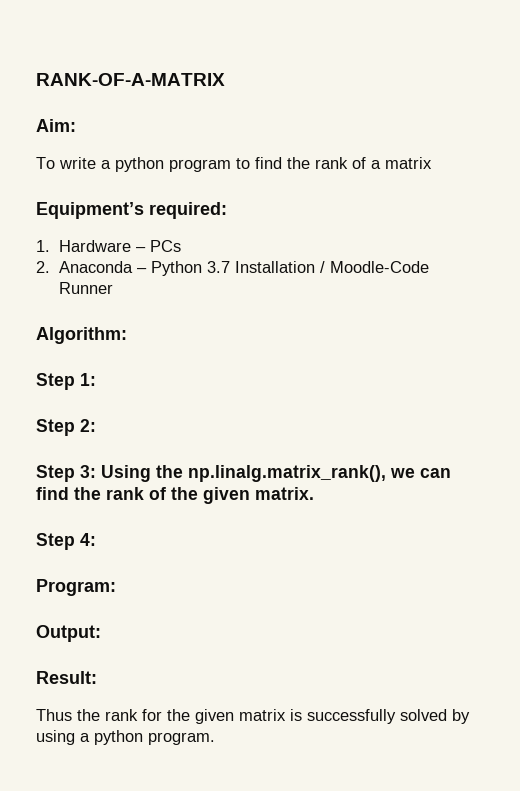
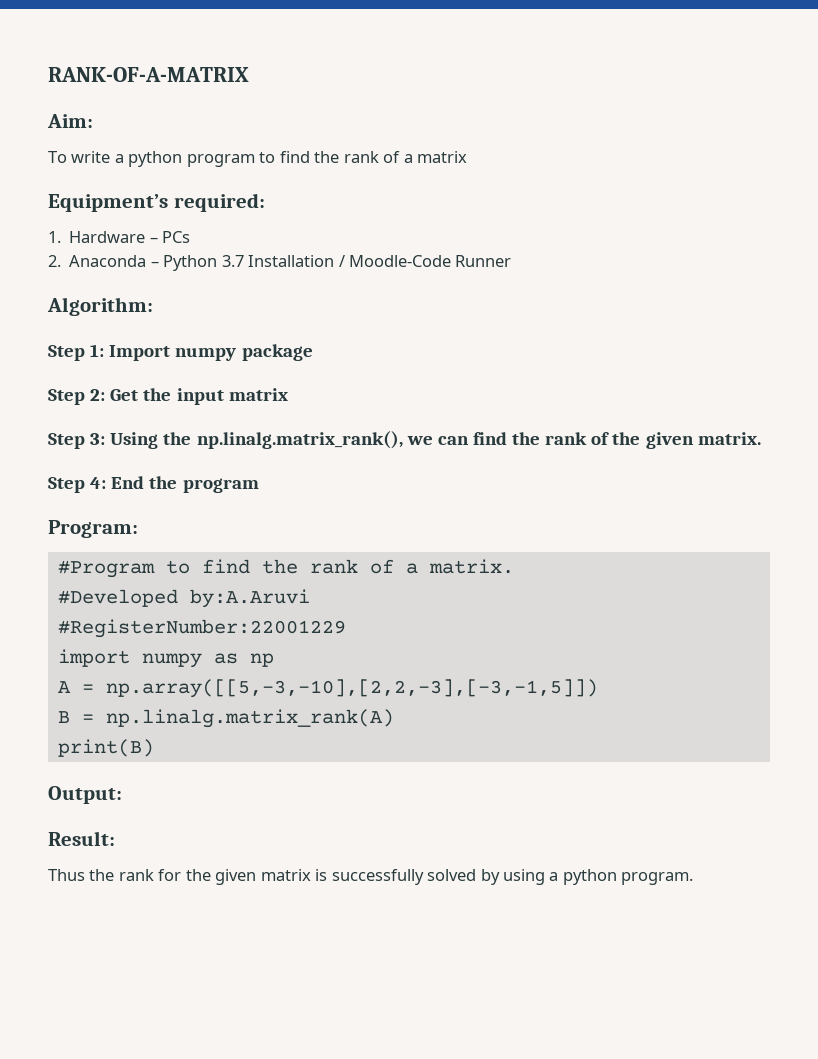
(96, 379) none -> [109,344,313,361] Import numpy package
(96, 425) none -> [110,388,288,405] Get the input matrix
[36,579,116,596] // Program: -> [111,476,259,493] [48,520,138,538] [57,559,514,578] [57,589,310,608] [57,619,346,638] [57,649,274,668] [57,679,598,698] [57,709,394,728] [57,739,154,757] End the program // Program: // #Program to find the rank of a matrix. // #Developed by:A.Aruvi // #RegisterNumber:22001229 // import numpy as np // A = np.array([[5,-3,-10],[2,2,-3],[-3,-1,5]]) // B = np.linalg.matrix_rank(A) // print(B)

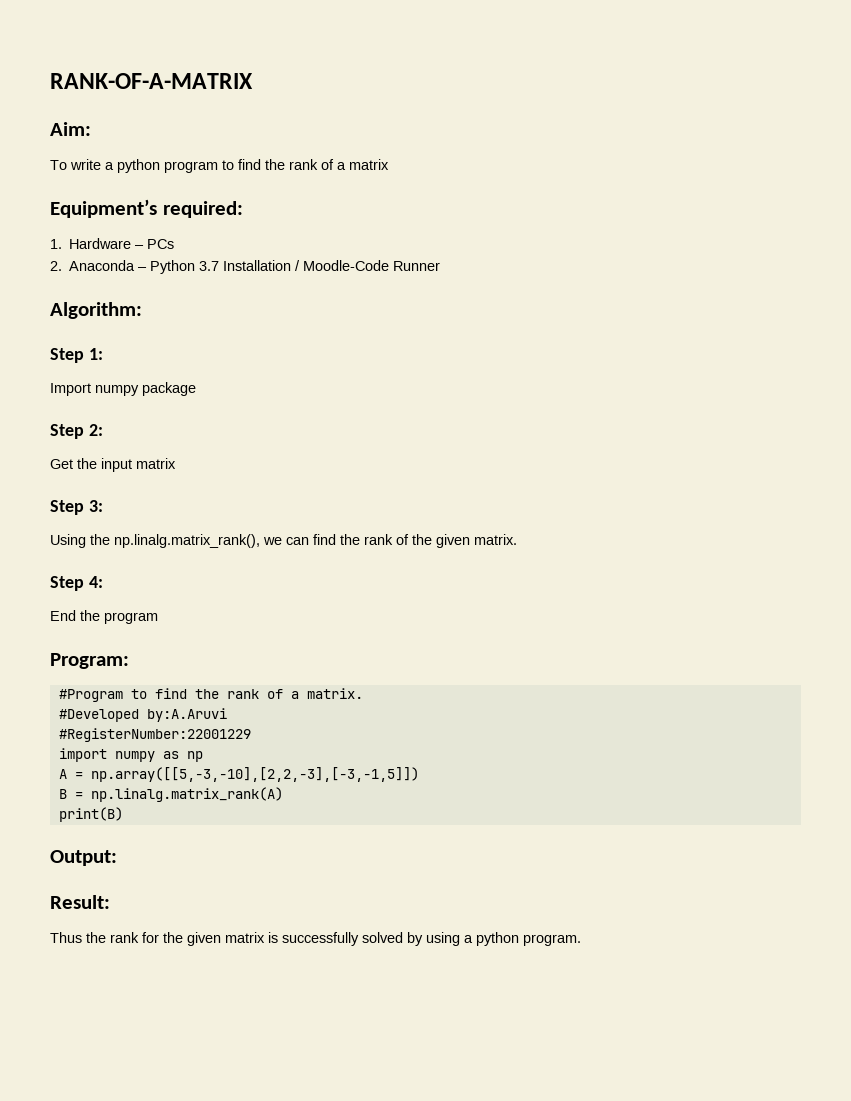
(105, 350) none -> (103, 354) //
(106, 395) none -> (103, 430) //
(106, 439) none -> (103, 506) //
(107, 483) none -> (103, 582) //

